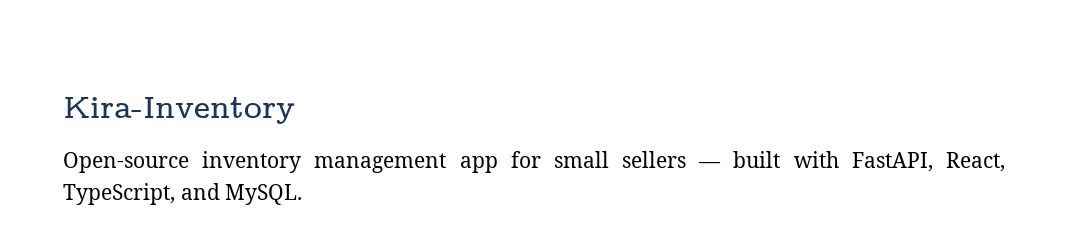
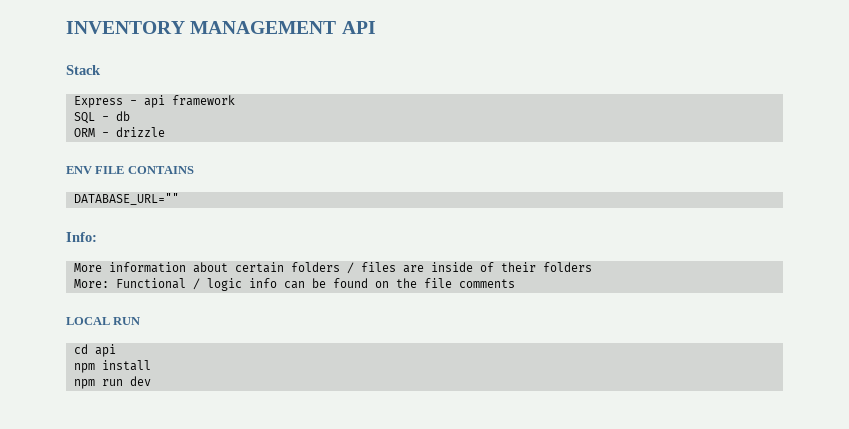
[63,97,295,124] [63,151,1005,173] [63,183,303,205] Kira-Inventory // Open-source inventory management app for small sellers — built with FastAPI, React, TypeScript, and MySQL. -> [66,21,376,34] [66,65,101,75] [73,95,235,108] [73,111,130,124] [73,127,165,137] [66,166,194,174] [73,193,179,205] [66,232,97,242] [73,262,592,274] [73,278,515,291] [66,317,141,325] [73,344,116,357] [73,360,151,373] [73,376,151,389] INVENTORY MANAGEMENT API // Stack // Express - api framework // SQL - db // ORM - drizzle // ENV FILE CONTAINS // DATABASE_URL="" // Info: // More information about certain folders / files are inside of their folders // More: Functional / logic info can be found on the file comments // LOCAL RUN // cd api // npm install // npm run dev

